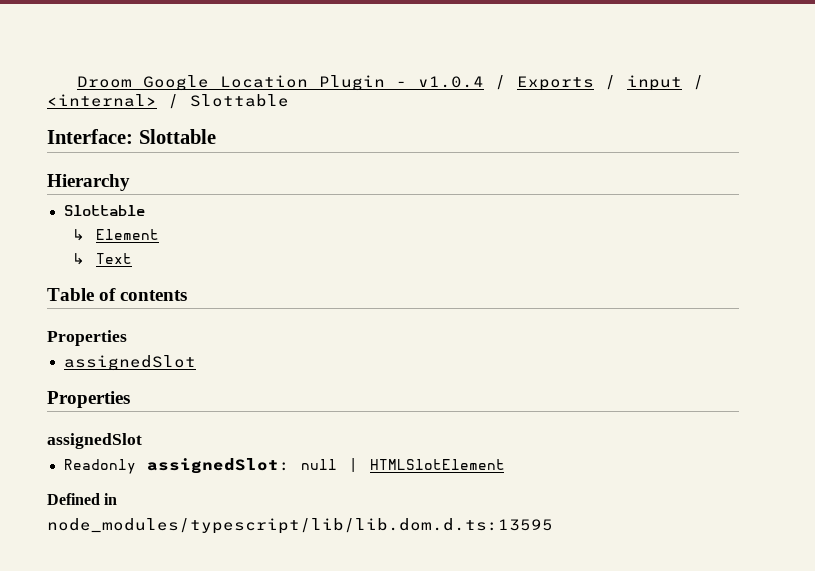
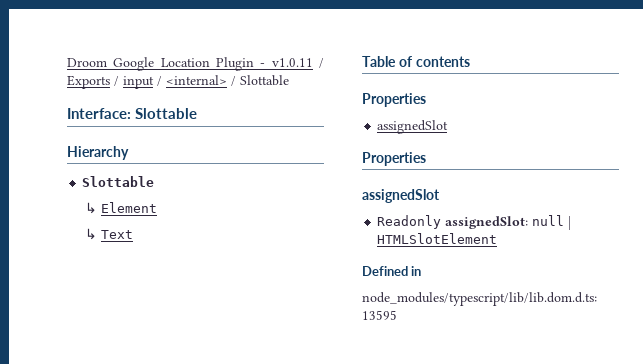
[417,76,484,88] v1.0.4 -> [271,58,313,67] v1.0.11

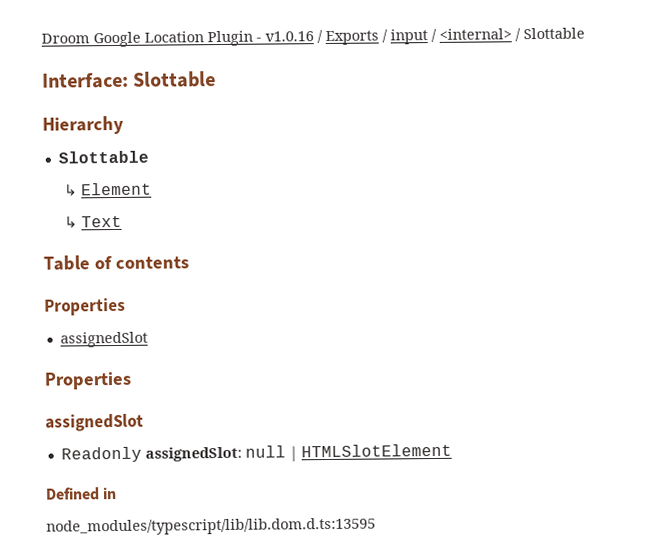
[271,58,313,67] v1.0.11 -> [265,31,314,42] v1.0.16

